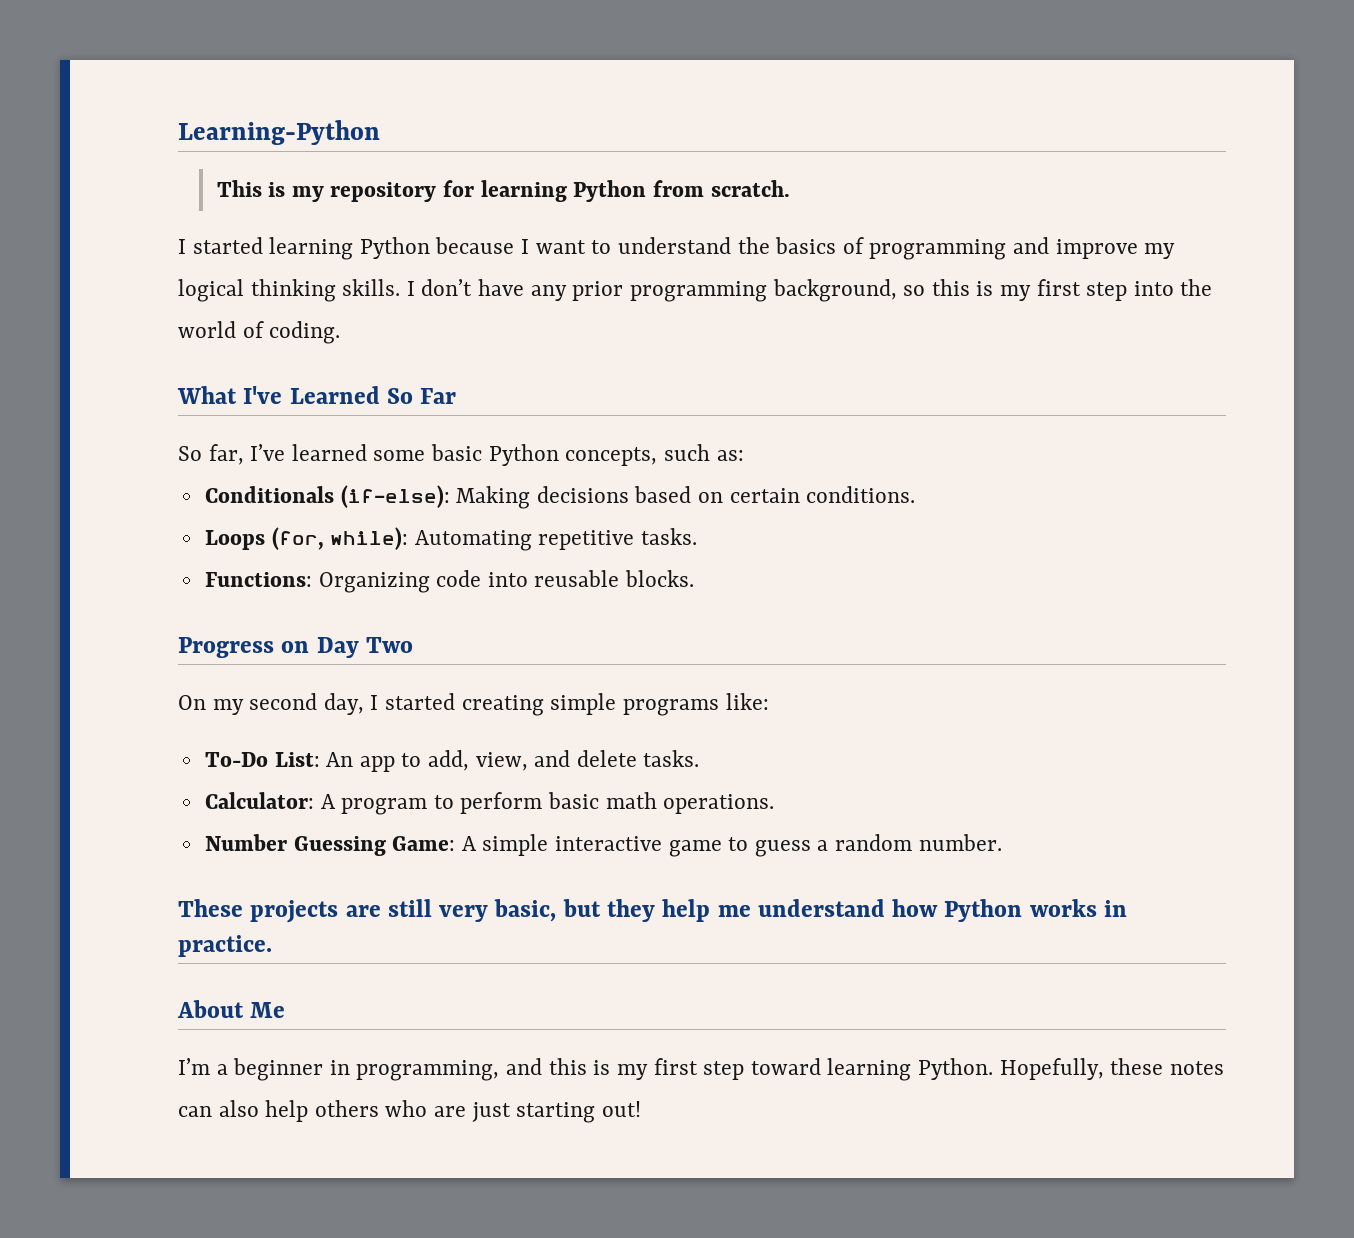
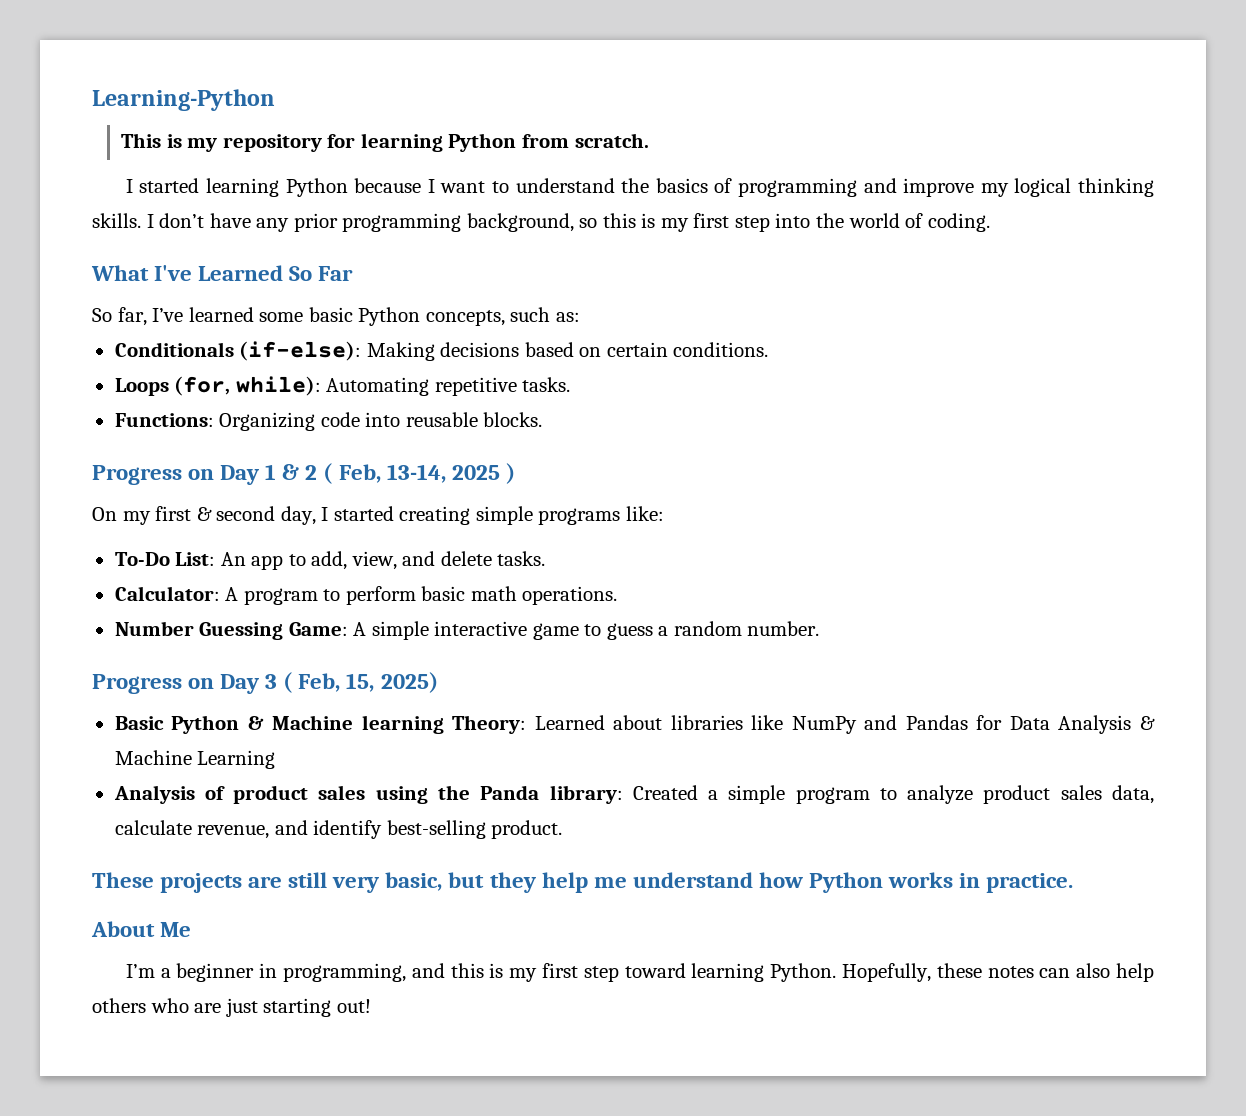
[365,637,413,653] Two -> [265,463,515,484] 1 & 2 ( Feb, 13-14, 2025 )
(244, 707) none -> [155,506,212,521] first &
(1002, 842) none -> [92,672,438,694] [114,715,1156,734] [114,750,276,769] [113,785,1155,804] [114,820,563,839] // Progress on Day 3 ( Feb, 15, 2025) // Basic Python & Machine learning Theory: Learned about libraries like NumPy and Pandas for Data Analysis & Machine Learning // Analysis of product sales using the Panda library: Created a simple program to analyze product sales data, calculate revenue, and identify best-selling product.

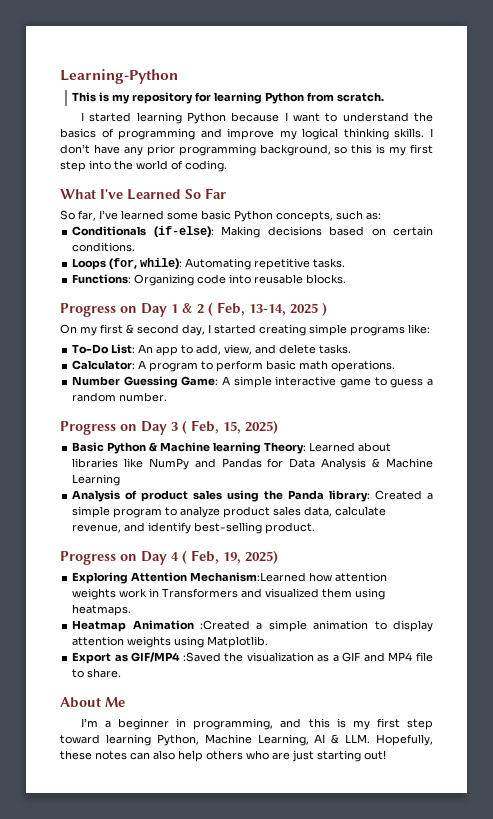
[92,872,1074,893] These projects are still very basic, but they help me understand how Python works in practice. -> [60,550,278,565] [72,572,388,584] [72,588,386,600] [72,604,132,616] [72,620,433,632] [72,636,269,648] [72,652,434,664] [72,668,122,678] Progress on Day 4 ( Feb, 19, 2025) // Exploring Attention Mechanism:Learned how attention weights work in Transformers and visualized them using heatmaps. // Heatmap Animation :Created a simple animation to display attention weights using Matplotlib. // Export as GIF/MP4 :Saved the visualization as a GIF and MP4 file to share.
[770,963,837,982] Python. -> [156,734,371,746] Python, Machine Learning, AI & LLM.

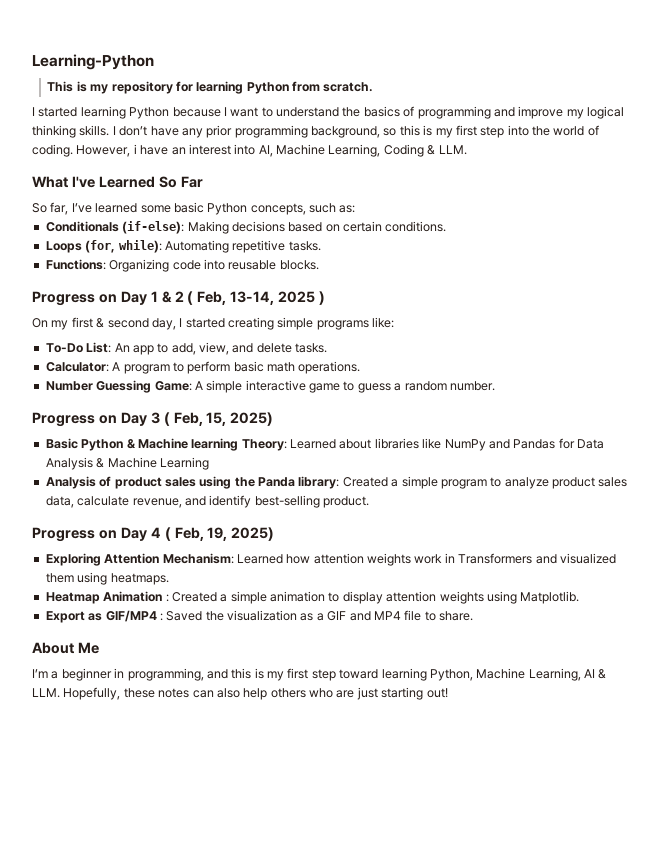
(227, 166) none -> [76,144,467,157] However, i have an interest into AI, Machine Learning, Coding & LLM.
[190,572,307,582] Mechanism:Learned -> [162,553,283,564] Mechanism: Learned
[199,620,250,630] :Created -> [165,592,217,602] : Created
[182,652,221,662] :Saved -> [159,611,203,621] : Saved

